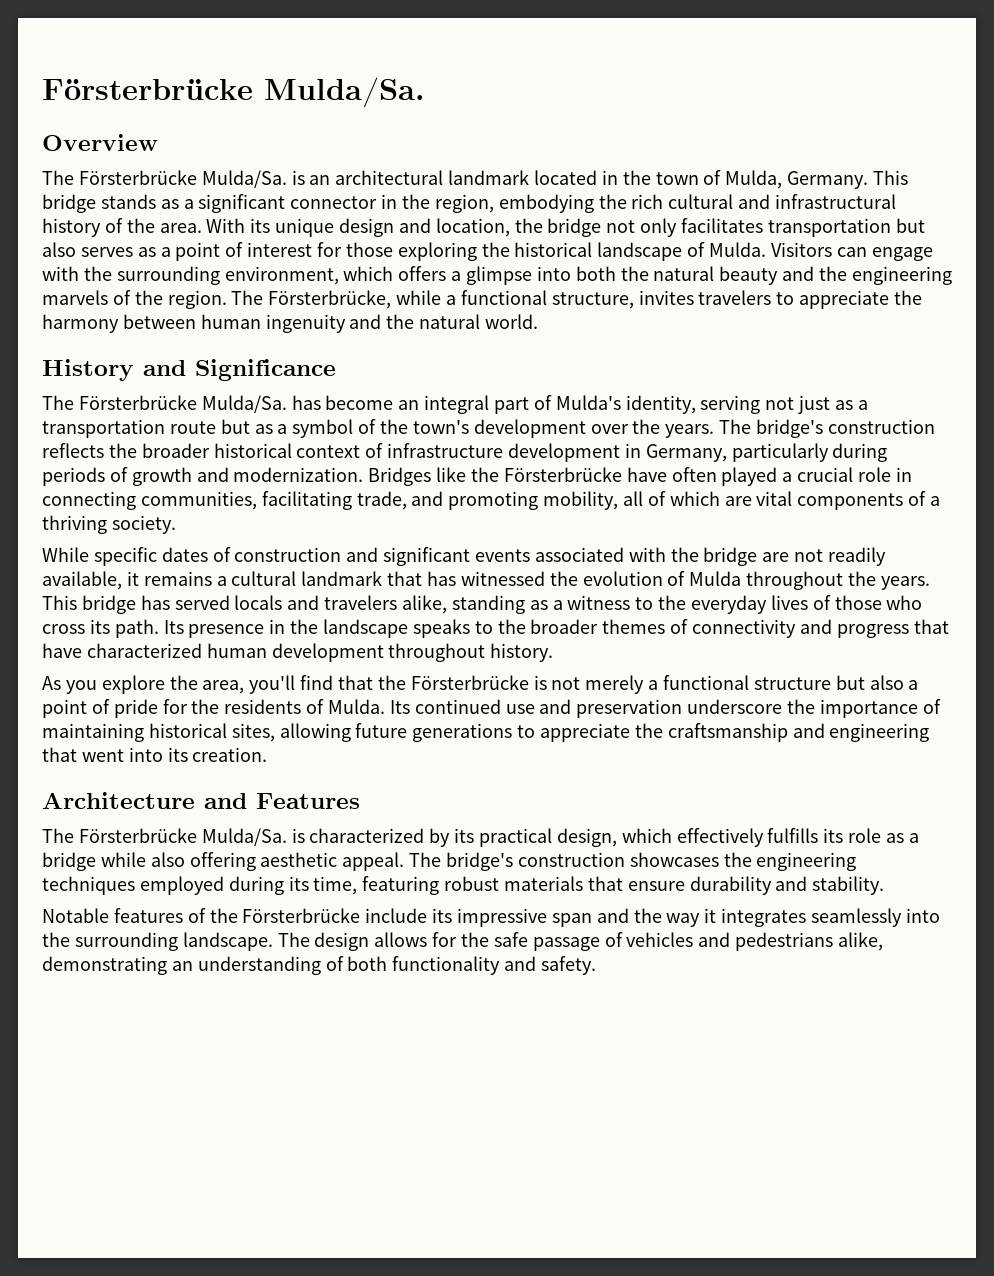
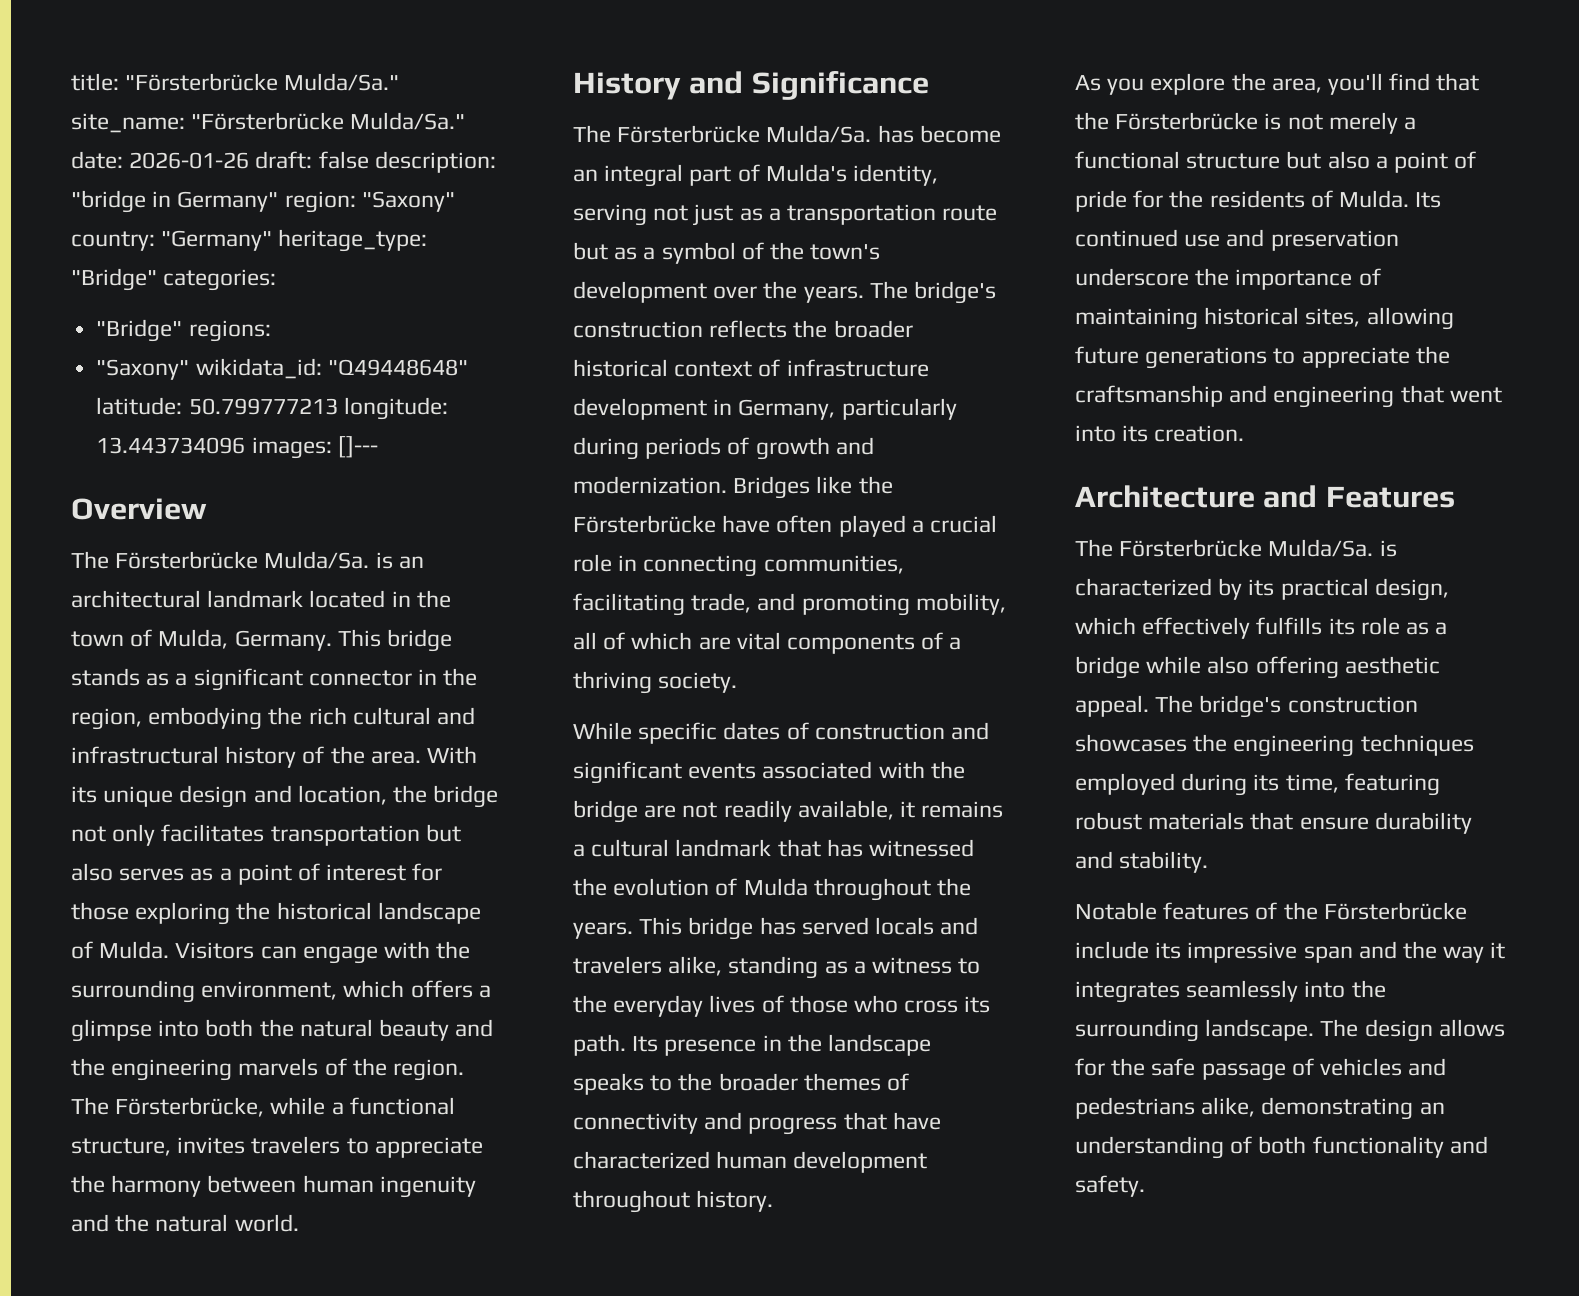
[42,77,425,108] Försterbrücke Mulda/Sa. -> [71,73,400,91] [71,112,466,133] [71,151,496,173] [71,190,455,213] [71,229,428,252] [71,268,277,291] [96,319,271,342] [96,358,468,380] [96,397,448,420] [96,436,378,459] title: "Försterbrücke Mulda/Sa." site_name: "Försterbrücke Mulda/Sa." date: 2026-01-26 draft: false description: "bridge in Germany" region: "Saxony" country: "Germany" heritage_type: "Bridge" categories: // "Bridge" regions: // "Saxony" wikidata_id: "Q49448648" latitude: 50.799777213 longitude: 13.443734096 images: []---

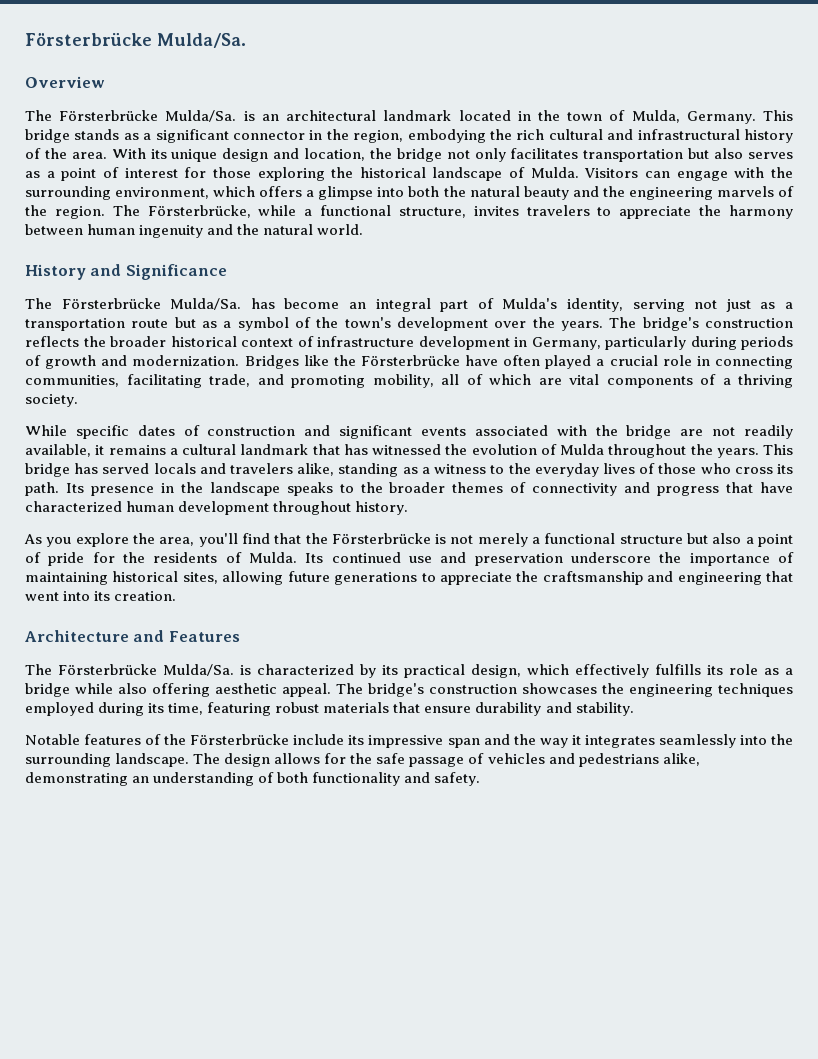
[71,73,400,91] [71,112,466,133] [71,151,496,173] [71,190,455,213] [71,229,428,252] [71,268,277,291] [96,319,271,342] [96,358,468,380] [96,397,448,420] [96,436,378,459] title: "Försterbrücke Mulda/Sa." site_name: "Försterbrücke Mulda/Sa." date: 2026-01-26 draft: false description: "bridge in Germany" region: "Saxony" country: "Germany" heritage_type: "Bridge" categories: // "Bridge" regions: // "Saxony" wikidata_id: "Q49448648" latitude: 50.799777213 longitude: 13.443734096 images: []--- -> [25,33,246,48] Försterbrücke Mulda/Sa.

